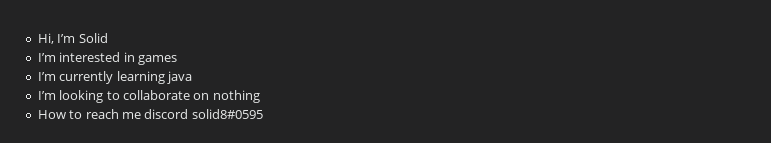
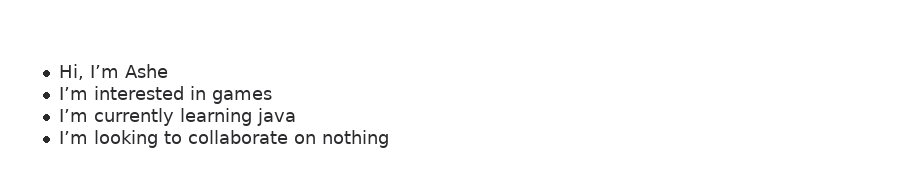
[78,33,108,43] Solid -> [124,64,168,78] Ashe
[37,109,263,119] // How to reach me discord solid8#0595 -> (389, 139) none

